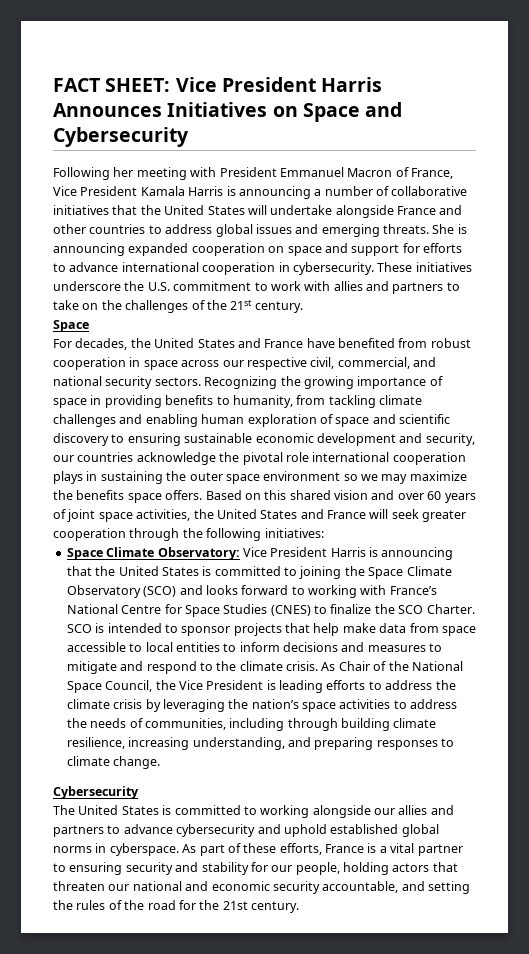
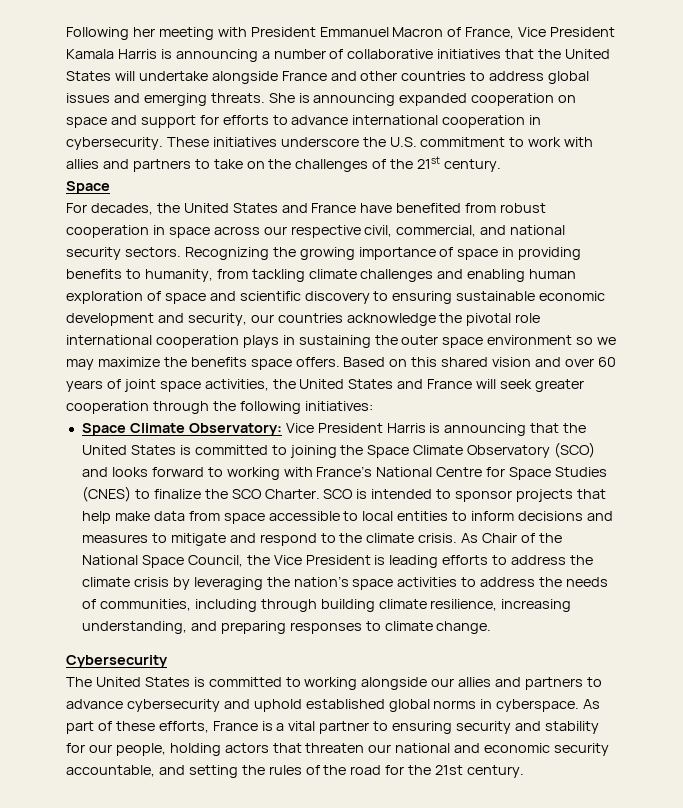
[53,77,383,92] [53,102,403,122] [53,127,189,147] FACT SHEET: Vice President Harris Announces Initiatives on Space and Cybersecurity // -> (66, 33) none

